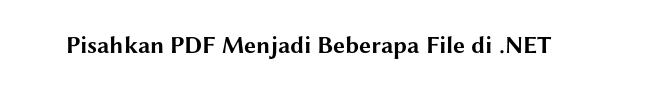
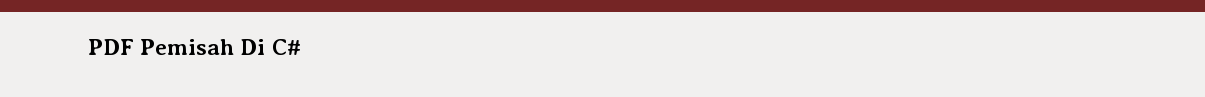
[66,36,552,59] Pisahkan PDF Menjadi Beberapa File di .NET -> [88,39,301,55] PDF Pemisah Di C#

